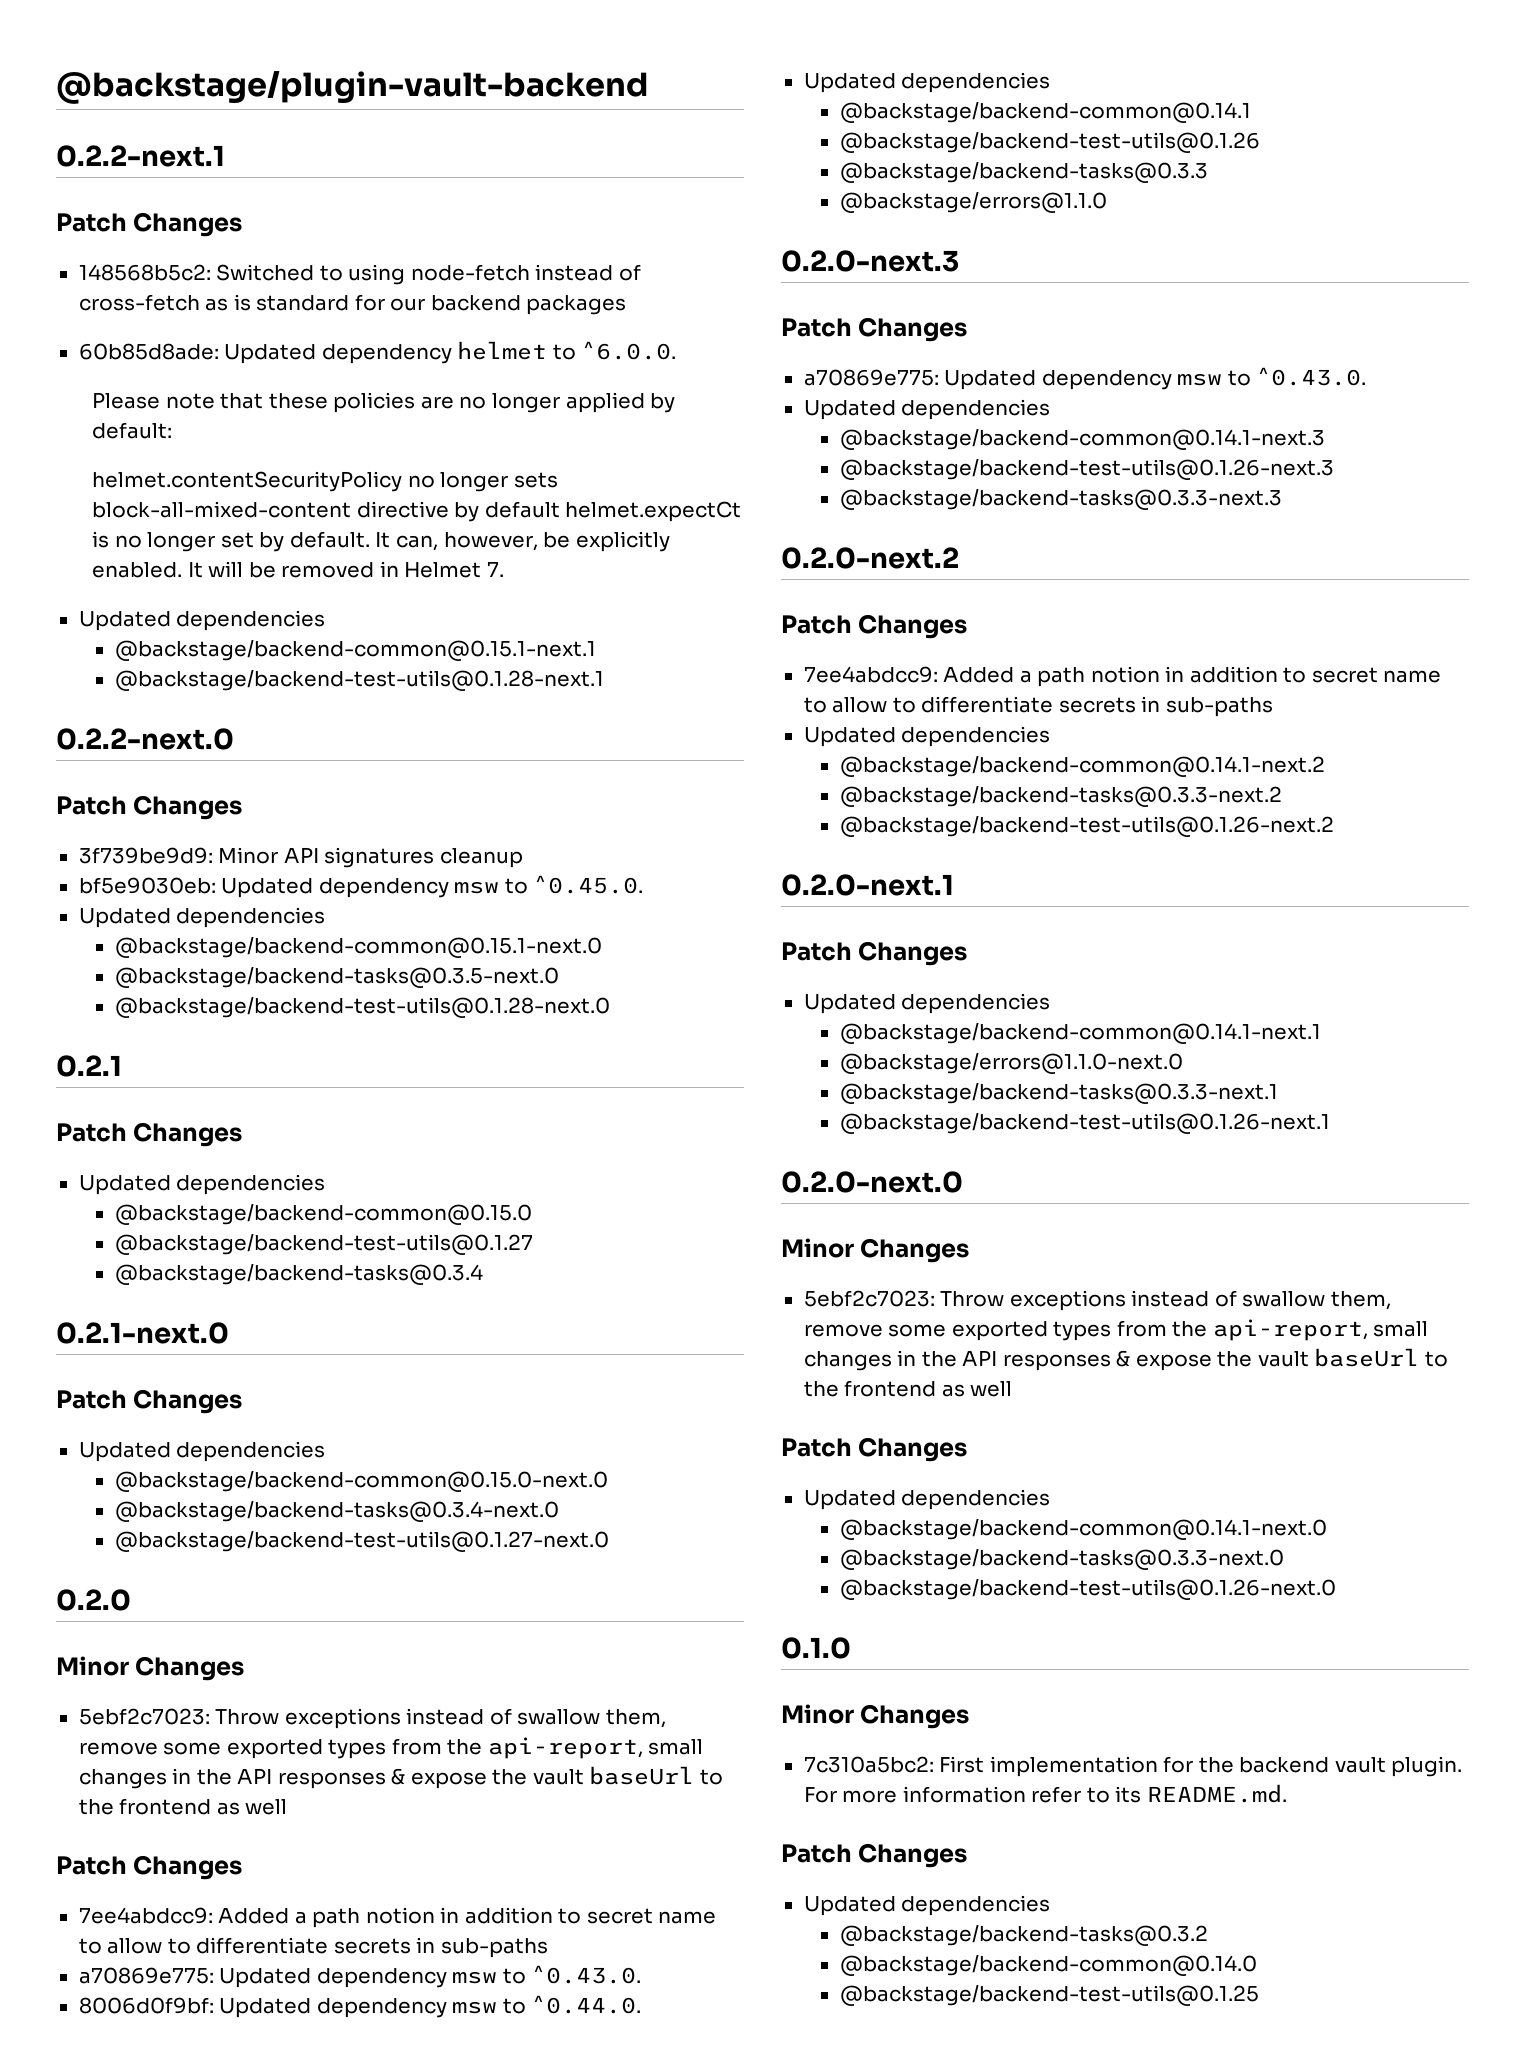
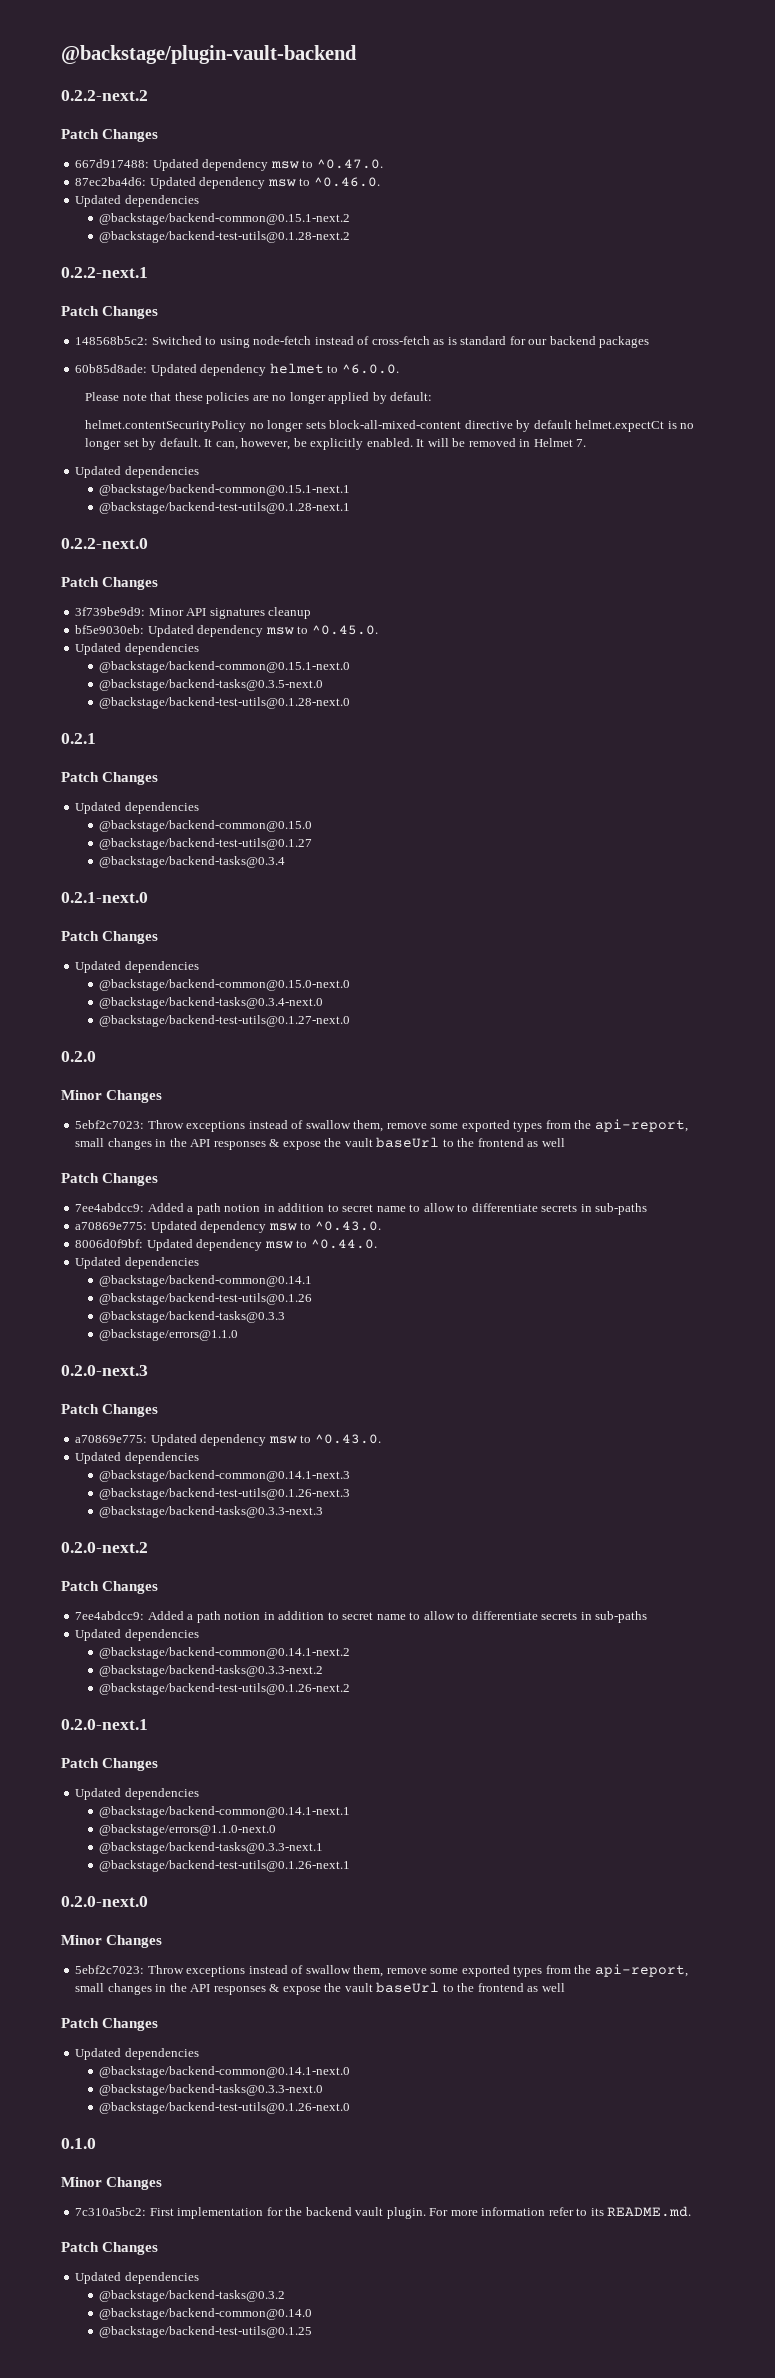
(649, 87) none -> [61,90,148,101] [61,129,159,142] [75,159,383,171] [75,177,380,189] [75,195,199,207] [99,213,351,225] [99,231,351,243] // 0.2.2-next.2 // Patch Changes // 667d917488: Updated dependency msw to ^0.47.0. // 87ec2ba4d6: Updated dependency msw to ^0.46.0. // Updated dependencies // @backstage/backend-common@0.15.1-next.2 // @backstage/backend-test-utils@0.1.28-next.2

